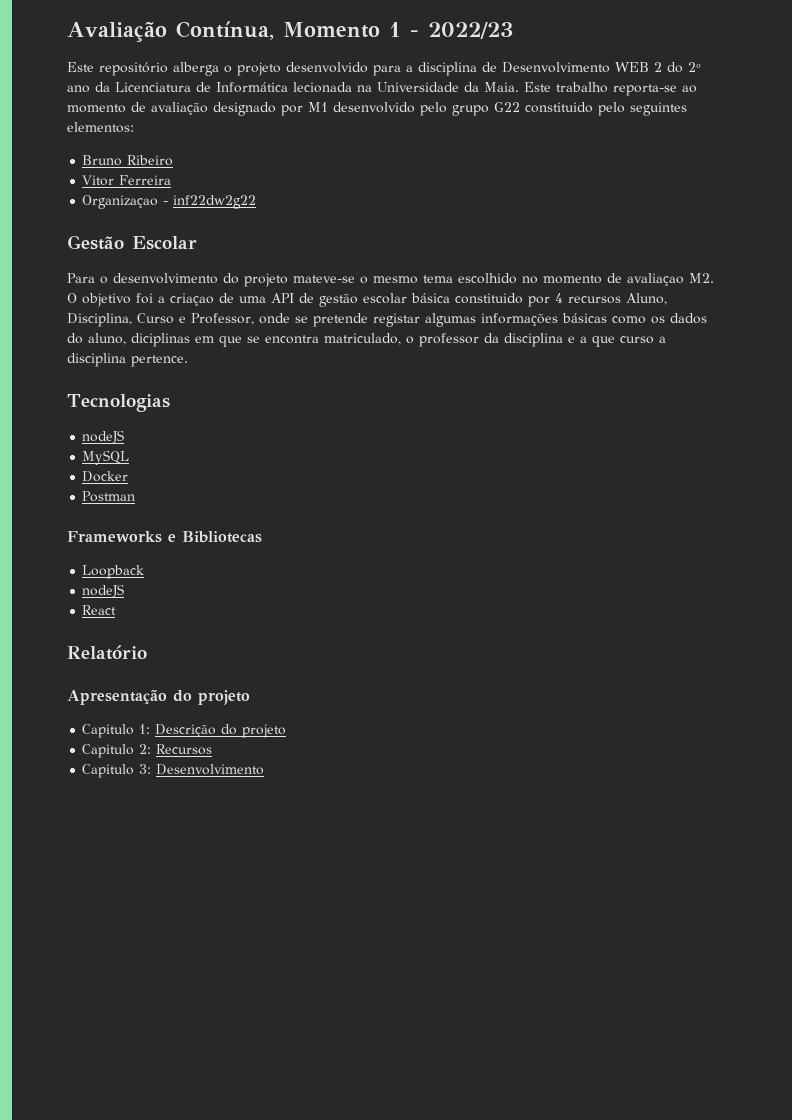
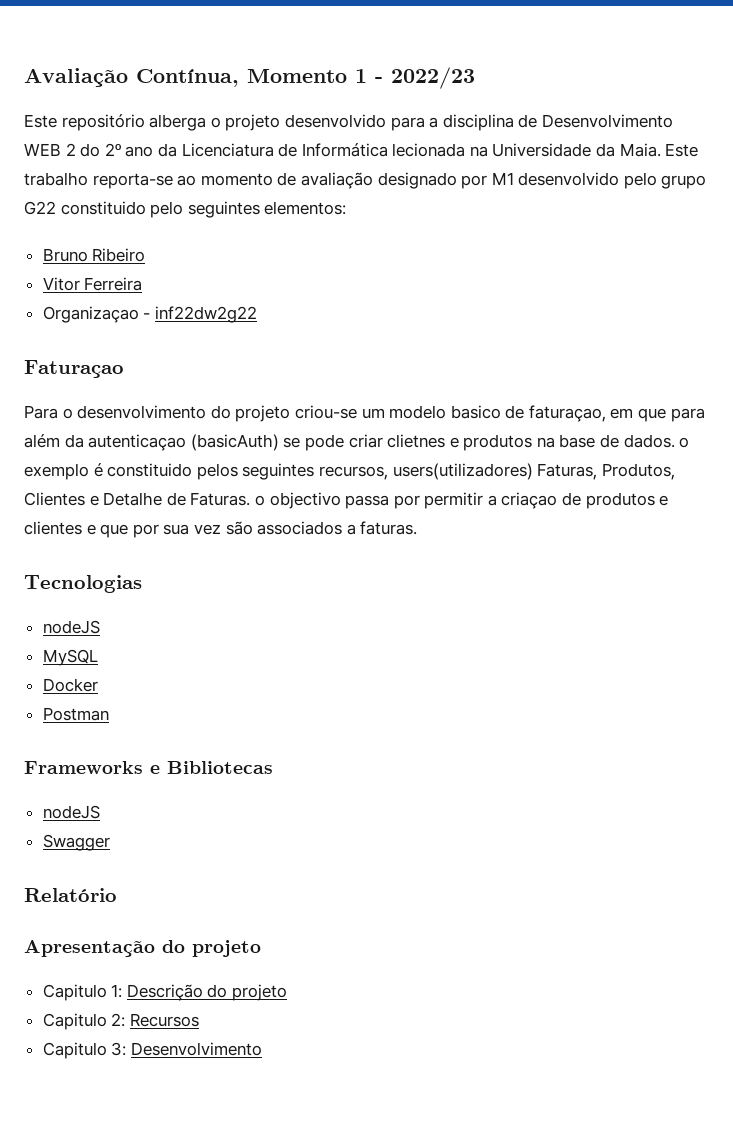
[67,235,197,250] Gestão Escolar -> [24,360,124,378] Faturaçao
[293,273,714,286] [67,293,667,307] [67,313,707,327] [67,333,666,347] [67,353,188,367] mateve-se o mesmo tema escolhido no momento de avaliaçao M2. O objetivo foi a criaçao de uma API de gestão escolar básica constituido por 4 recursos Aluno, Disciplina, Curso e Professor, onde se pretende registar algumas informações básicas como os dados do aluno, diciplinas em que se encontra matriculado, o professor da disciplina e a que curso a disciplina pertence. -> [294,405,705,422] [24,434,690,451] [24,463,675,480] [24,492,669,509] [24,521,418,538] criou-se um modelo basico de faturaçao, em que para além da autenticaçao (basicAuth) se pode criar clietnes e produtos na base de dados. o exemplo é constituido pelos seguintes recursos, users(utilizadores) Faturas, Produtos, Clientes e Detalhe de Faturas. o objectivo passa por permitir a criaçao de produtos e clientes e que por sua vez são associados a faturas.
[82,565,145,579] [82,584,125,598] [82,605,117,615] // Loopback // nodeJS // React -> [42,805,100,819] [42,834,110,851] // nodeJS // Swagger

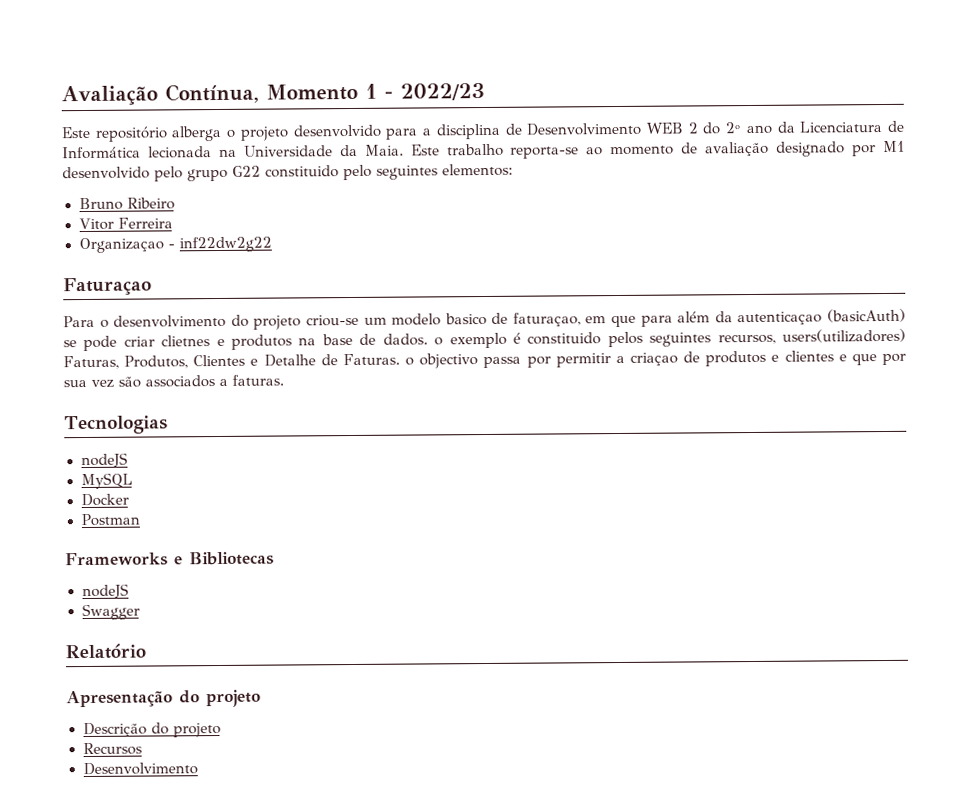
[42,984,123,1001] Capitulo 1: -> (261, 698) none
[42,1013,126,1030] Capitulo 2: -> (221, 730) none
[42,1042,127,1059] Capitulo 3: -> (142, 749) none

